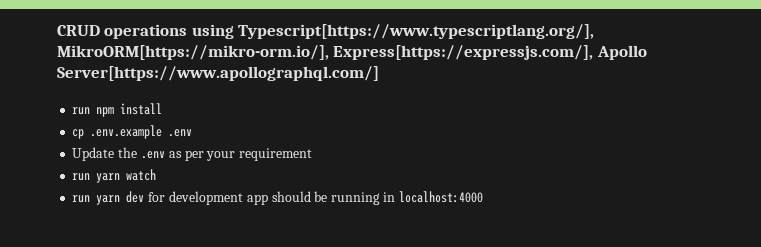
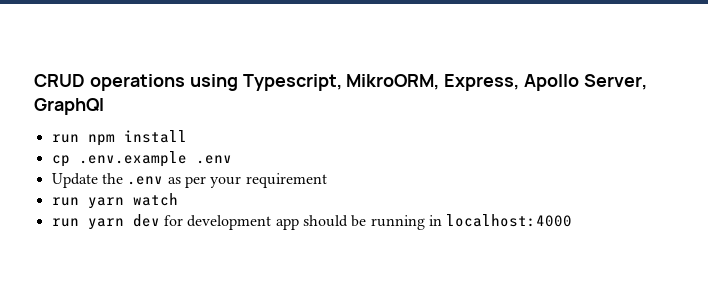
[238,24,595,39] [57,45,647,60] [57,66,379,81] Typescript[https://www.typescriptlang.org/], MikroORM[https://mikro-orm.io/], Express[https://expressjs.com/], Apollo Server[https://www.apollographql.com/] -> [242,74,648,91] [34,98,104,115] Typescript, MikroORM, Express, Apollo Server, GraphQl

